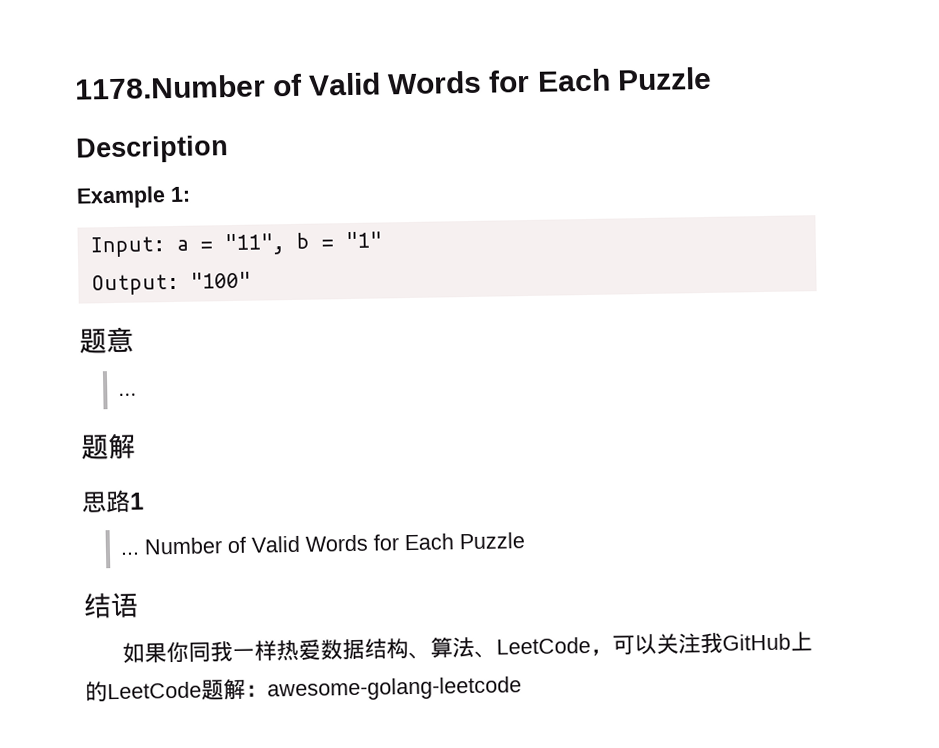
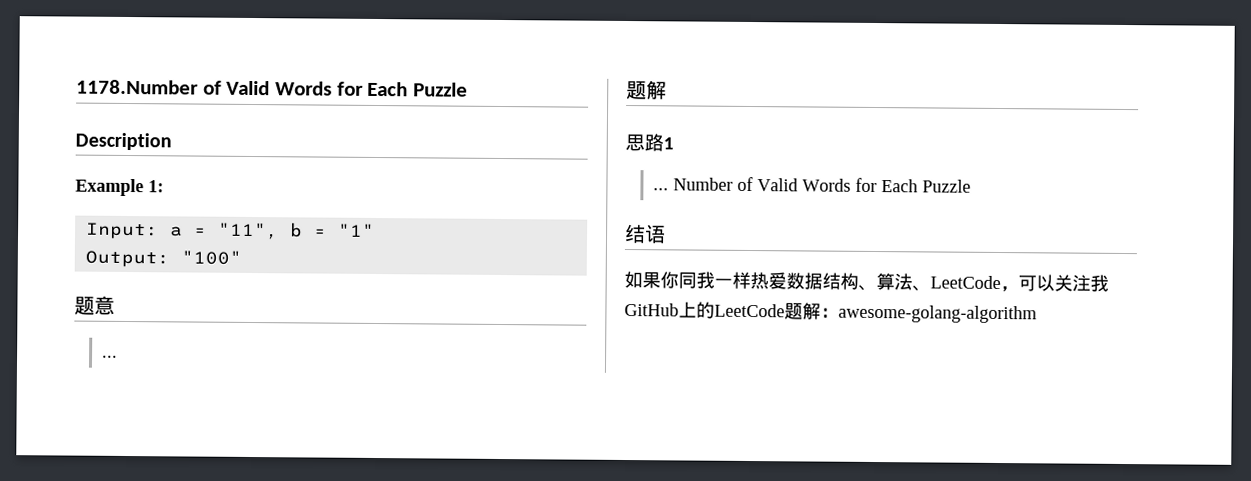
[267,676,522,702] awesome-golang-leetcode -> [838,304,1037,324] awesome-golang-algorithm

